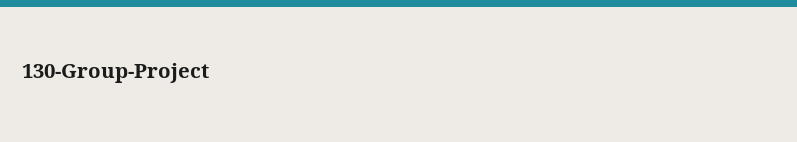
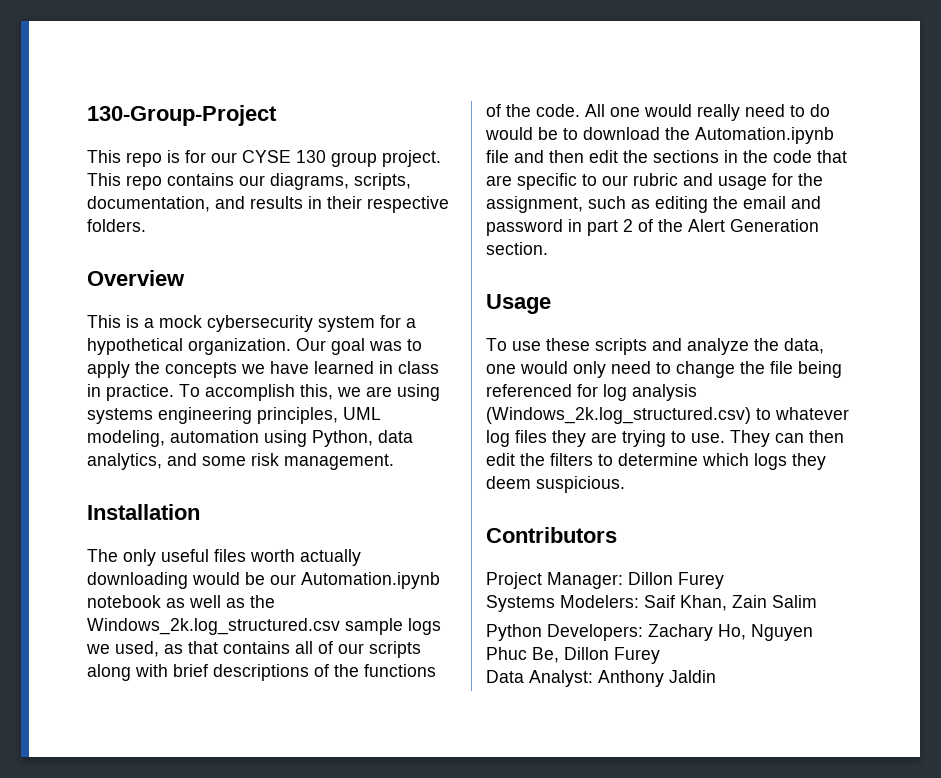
(209, 73) none -> [87,150,441,167] [87,173,411,190] [87,196,449,213] [87,219,146,232] [87,270,185,286] [87,315,416,332] [87,338,422,355] [87,361,439,378] [87,384,440,401] [87,407,381,424] [87,430,413,447] [87,453,394,470] [87,504,200,520] [87,549,361,566] [87,572,440,589] [87,595,275,608] [87,618,441,635] [86,641,421,658] [87,664,436,681] [486,104,830,121] [485,127,834,144] [486,150,847,163] [486,173,823,190] [486,196,821,213] [486,219,819,236] [486,242,548,255] [486,294,551,314] [486,338,824,355] [486,361,842,378] [486,384,697,401] [486,407,849,424] [486,430,844,447] [486,453,826,470] [486,476,625,493] [486,527,617,543] [486,572,724,589] [486,595,817,612] [486,624,813,641] [486,647,660,664] [486,670,716,687] // This repo is for our CYSE 130 group project. This repo contains our diagrams, scripts, documentation, and results in their respective folders. // Overview // This is a mock cybersecurity system for a hypothetical organization. Our goal was to apply the concepts we have learned in class in practice. To accomplish this, we are using systems engineering principles, UML modeling, automation using Python, data analytics, and some risk management. // Installation // The only useful files worth actually downloading would be our Automation.ipynb notebook as well as the Windows_2k.log_structured.csv sample logs we used, as that contains all of our scripts along with brief descriptions of the functions of the code. All one would really need to do would be to download the Automation.ipynb file and then edit the sections in the code that are specific to our rubric and usage for the assignment, such as editing the email and password in part 2 of the Alert Generation section. // Usage // To use these scripts and analyze the data, one would only need to change the file being referenced for log analysis (Windows_2k.log_structured.csv) to whatever log files they are trying to use. They can then edit the filters to determine which logs they deem suspicious. // Contributors // Project Manager: Dillon Furey // Systems Modelers: Saif Khan, Zain Salim // Python Developers: Zachary Ho, Nguyen Phuc Be, Dillon Furey // Data Analyst: Anthony Jaldin

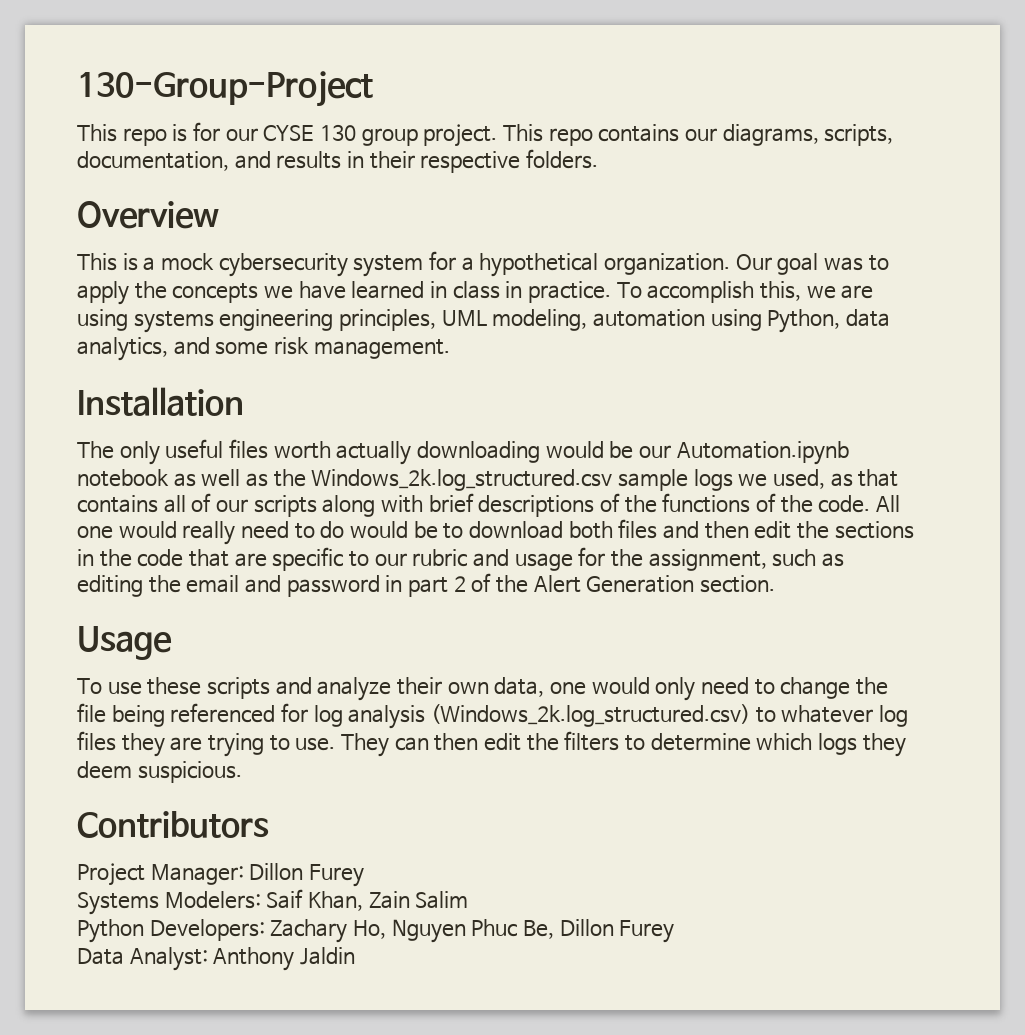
[665,127,834,144] [486,150,509,163] the Automation.ipynb file -> [568,519,658,539] both files
[754,338,779,351] the -> [396,677,489,695] their own

